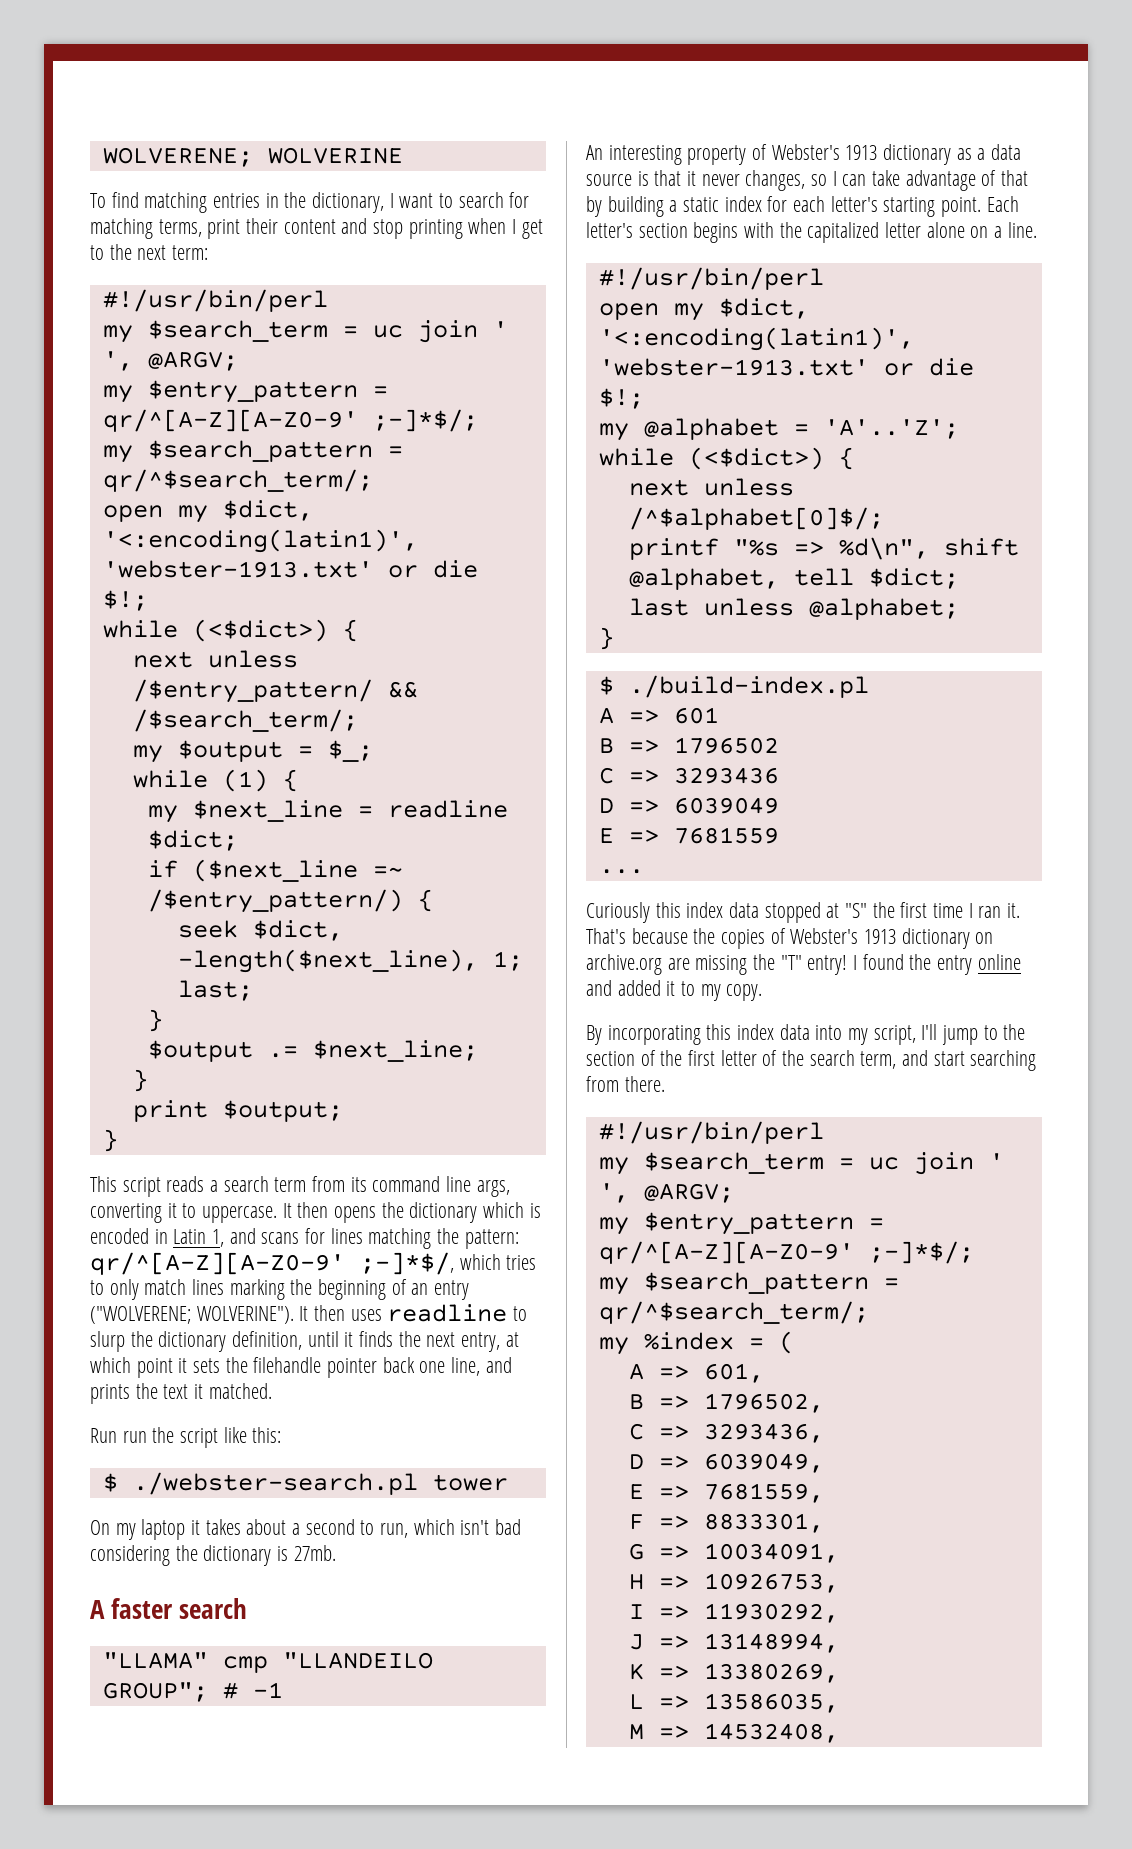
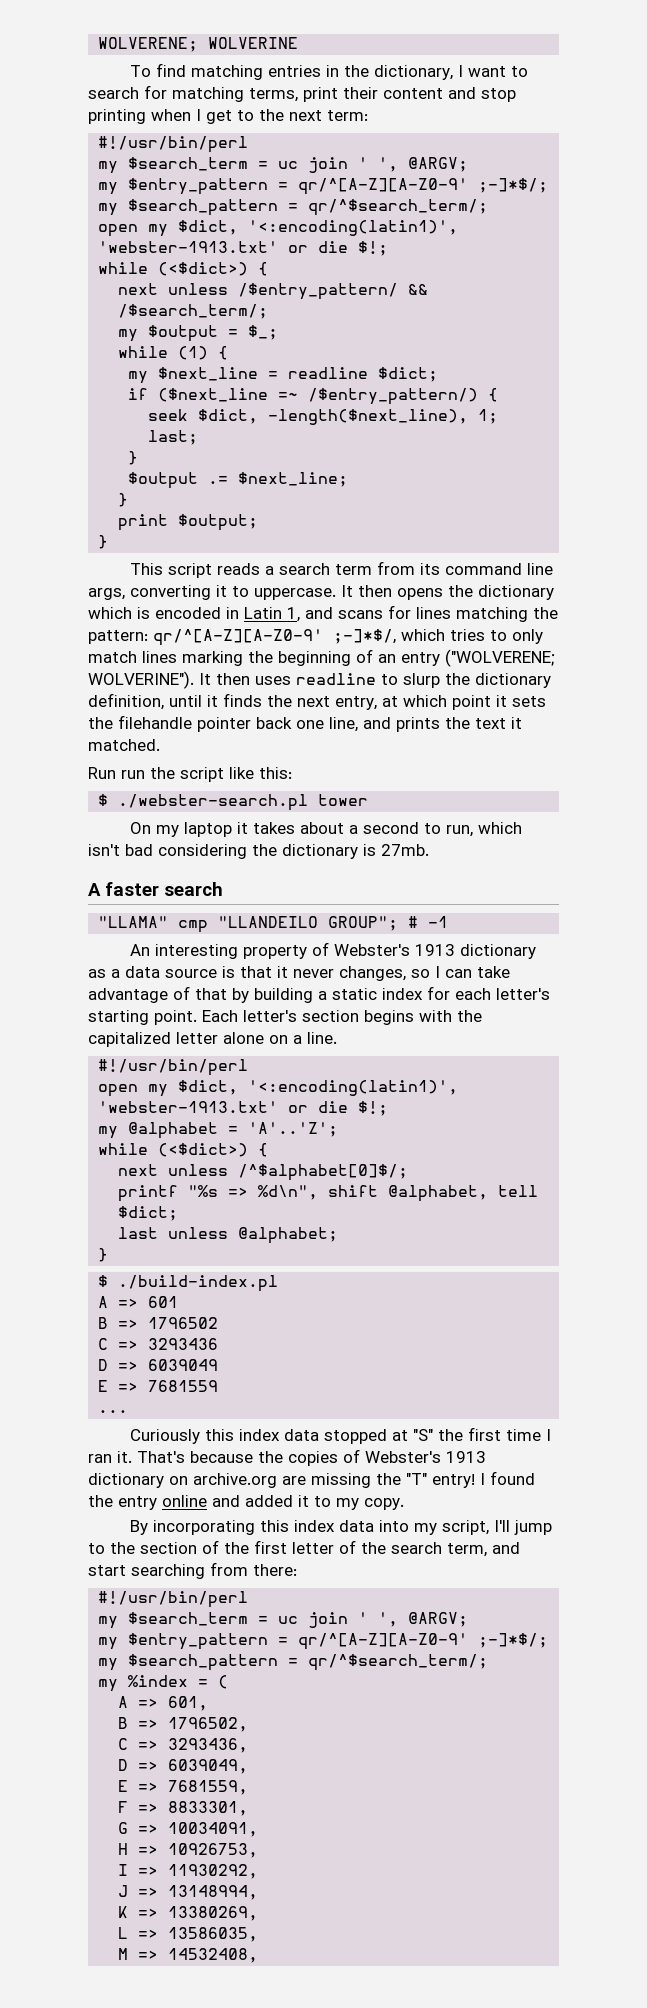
[624,1076,665,1092] there. -> [253,1564,297,1576] there:

